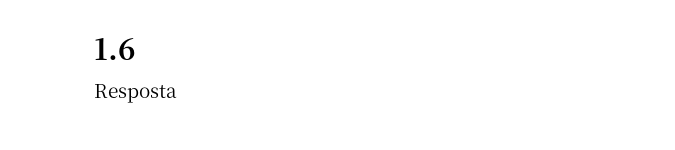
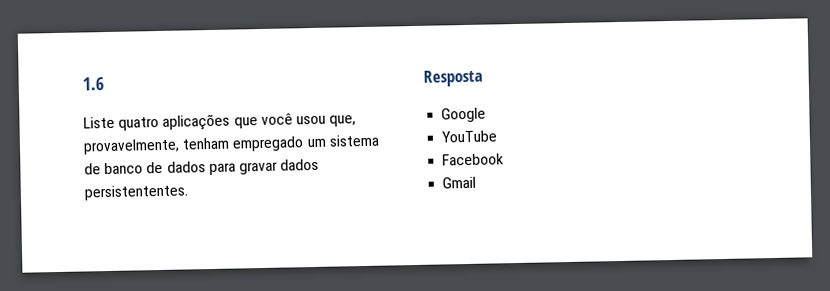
[94,84,177,103] Resposta -> [83,113,357,131] [83,134,379,155] [84,158,320,176] [84,184,188,201] [423,69,483,87] [441,107,487,123] [441,130,498,143] [442,153,505,166] [442,176,477,189] Liste quatro aplicações que você usou que, provavelmente, tenham empregado um sistema de banco de dados para gravar dados persistententes. // Resposta // Google // YouTube // Facebook // Gmail

